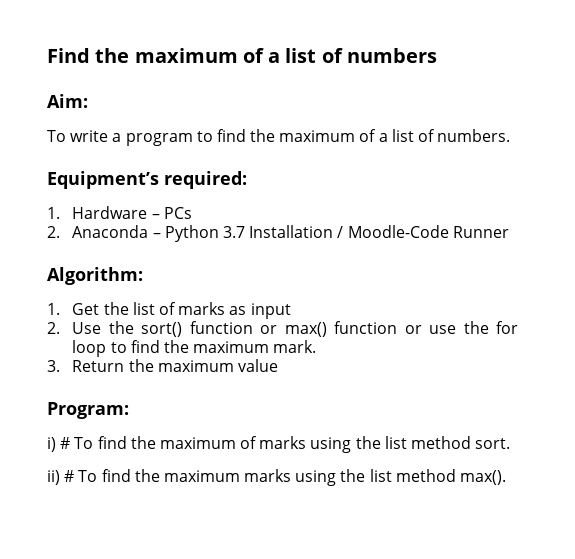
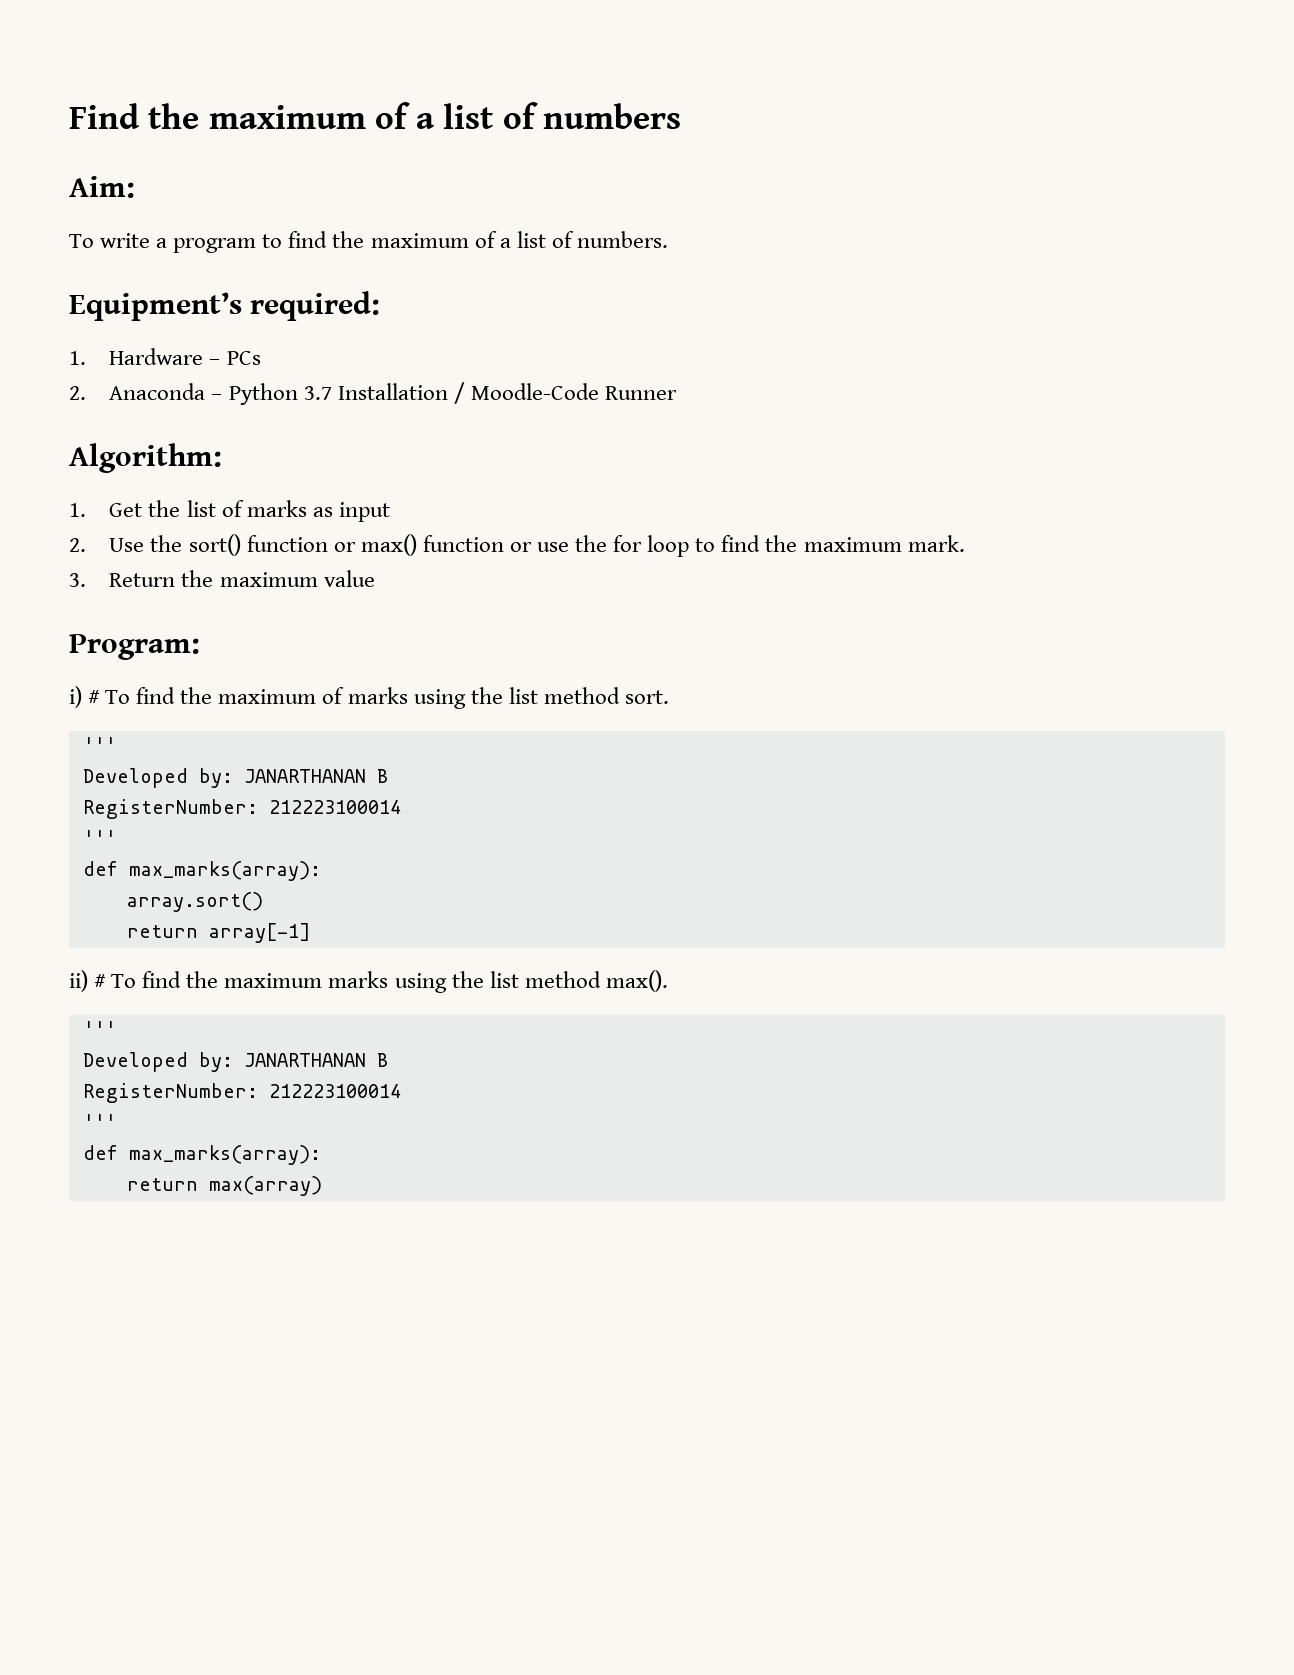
(511, 443) none -> [82,737,116,752] [82,768,388,788] [82,799,401,819] [82,830,116,845] [82,861,321,881] [126,892,263,912] [126,923,311,943] // ''' // Developed by: JANARTHANAN B // RegisterNumber: 212223100014 // ''' // def max_marks(array): // array.sort() // return array[-1]
(507, 477) none -> [82,1021,116,1036] [82,1052,388,1072] [82,1083,401,1103] [82,1114,116,1129] [82,1145,321,1165] [126,1176,322,1196] // ''' // Developed by: JANARTHANAN B // RegisterNumber: 212223100014 // ''' // def max_marks(array): // return max(array)

